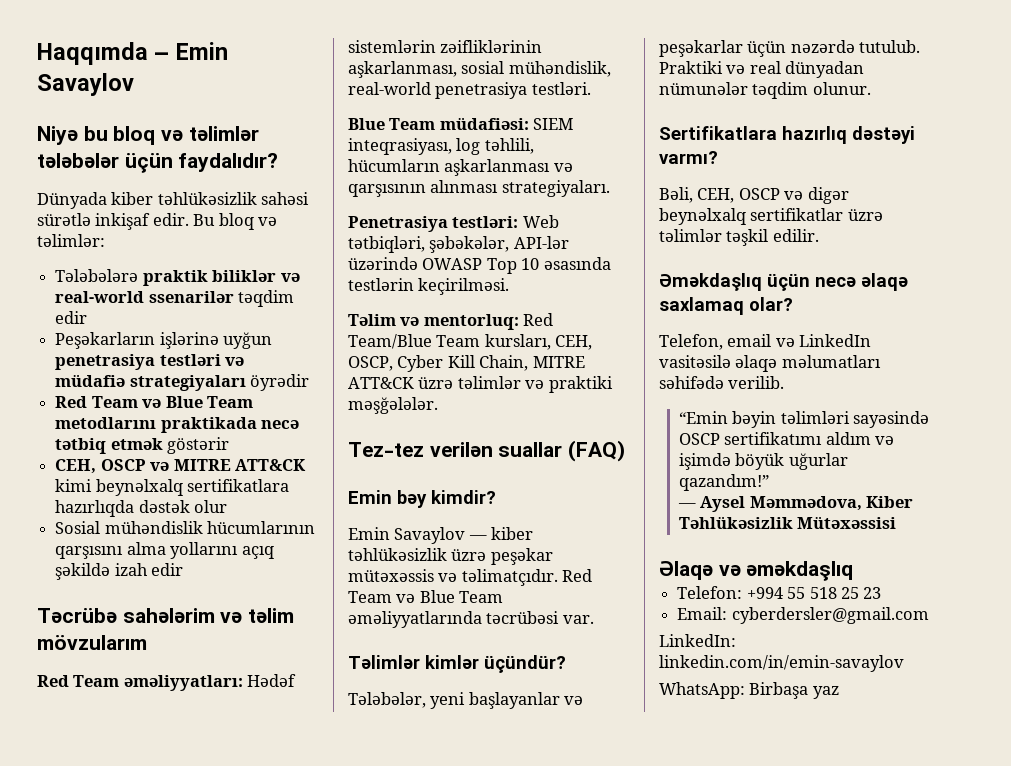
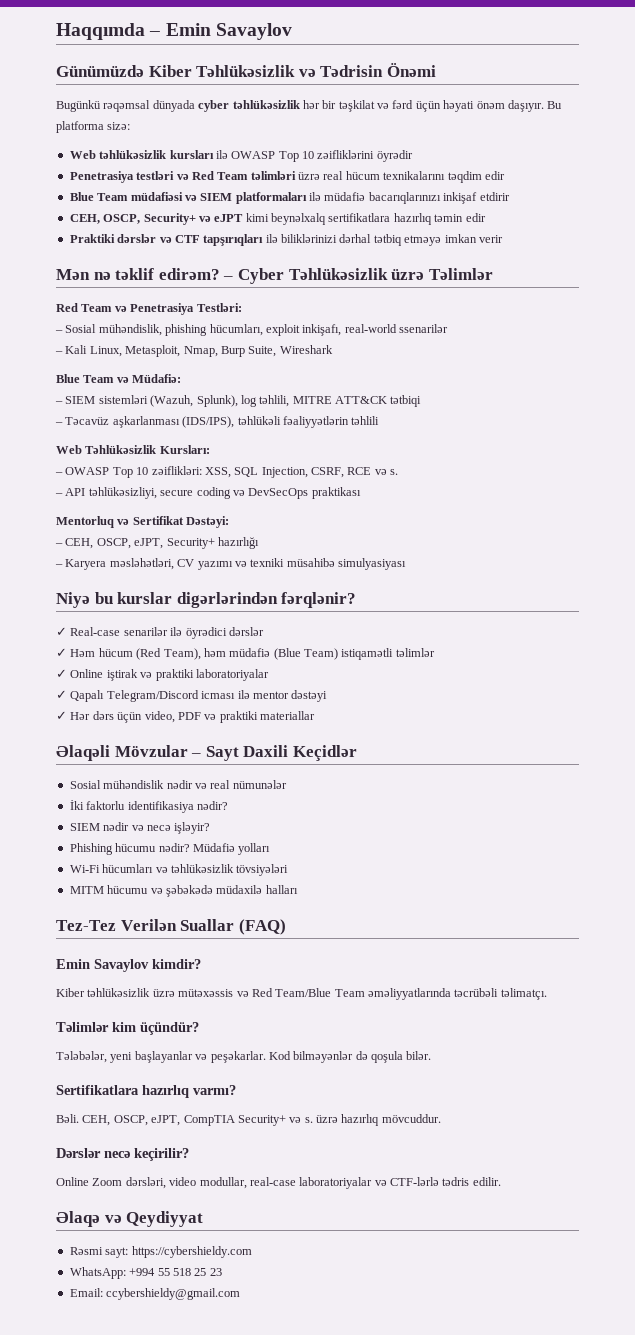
[37,126,259,145] [37,153,279,173] [37,192,310,209] [37,213,278,230] [37,234,105,247] [55,269,300,286] [55,290,295,307] [55,311,88,324] [55,332,273,349] [55,354,245,370] [55,374,310,391] [55,396,253,408] [55,417,300,433] [55,437,230,454] [55,459,306,474] [55,479,290,496] [55,500,228,517] [55,521,316,534] [55,542,274,559] [55,563,184,580] [37,608,295,623] [37,635,147,650] [37,674,297,691] [348,40,543,53] [348,61,611,78] [348,82,591,99] [348,117,574,130] [348,138,534,155] [348,159,573,176] [348,180,610,197] [348,215,559,232] [348,236,569,253] [348,257,611,274] [348,278,510,295] [348,313,554,330] [348,334,593,350] [348,355,585,372] [348,376,613,393] [348,397,438,414] [348,440,626,462] [348,490,496,508] [348,527,534,544] [348,548,553,565] [348,569,593,586] [348,590,504,603] [348,611,594,628] [348,655,479,669] Niyə bu bloq və təlimlər tələbələr üçün faydalıdır? // Dünyada kiber təhlükəsizlik sahəsi sürətlə inkişaf edir. Bu bloq və təlimlər: // Tələbələrə praktik biliklər və real-world ssenarilər təqdim edir // Peşəkarların işlərinə uyğun penetrasiya testləri və müdafiə strategiyaları öyrədir // Red Team və Blue Team metodlarını praktikada necə tətbiq etmək göstərir // CEH, OSCP və MITRE ATT&CK kimi beynəlxalq sertifikatlara hazırlıqda dəstək olur // Sosial mühəndislik hücumlarının qarşısını alma yollarını açıq şəkildə izah edir // Təcrübə sahələrim və təlim mövzularım // Red Team əməliyyatları: Hədəf sistemlərin zəifliklərinin aşkarlanması, sosial mühəndislik, real-world penetrasiya testləri. // Blue Team müdafiəsi: SIEM inteqrasiyası, log təhlili, hücumların aşkarlanması və qarşısının alınması strategiyaları. // Penetrasiya testləri: Web tətbiqləri, şəbəkələr, API-lər üzərində OWASP Top 10 əsasında testlərin keçirilməsi. // Təlim və mentorluq: Red Team/Blue Team kursları, CEH, OSCP, Cyber Kill Chain, MITRE ATT&CK üzrə təlimlər və praktiki məşğələlər. // Tez-tez verilən suallar (FAQ) // Emin bəy kimdir? // Emin Savaylov — kiber təhlükəsizlik üzrə peşəkar mütəxəssis və təlimatçıdır. Red Team və Blue Team əməliyyatlarında təcrübəsi var. // Təlimlər kimlər -> [56,63,436,77] [56,100,563,112] [56,121,131,133] [69,150,413,162] [69,171,505,183] [69,192,510,204] [69,213,486,225] [69,234,503,246] [56,268,493,284] [56,303,242,315] [55,324,448,336] [55,345,333,357] [56,374,182,383] [55,395,422,407] [55,416,380,428] [56,445,210,454] [55,466,399,478] [55,487,361,499] [56,516,230,528] [55,537,259,549] [55,558,406,570] [56,592,357,608] [56,627,264,639] [56,648,435,660] [56,669,269,681] [56,690,328,702] [56,711,315,723] [56,745,357,761] [69,780,287,789] [69,800,228,813] [69,822,211,834] [69,843,271,855] [69,864,289,876] [69,885,298,897] [56,919,286,935] [56,959,201,972] [56,988,547,1000] [56,1022,136,1032] Günümüzdə Kiber Təhlükəsizlik və Tədrisin Önəmi // Bugünkü rəqəmsal dünyada cyber təhlükəsizlik hər bir təşkilat və fərd üçün həyati önəm daşıyır. Bu platforma sizə: // Web təhlükəsizlik kursları ilə OWASP Top 10 zəifliklərini öyrədir // Penetrasiya testləri və Red Team təlimləri üzrə real hücum texnikalarını təqdim edir // Blue Team müdafiəsi və SIEM platformaları ilə müdafiə bacarıqlarınızı inkişaf etdirir // CEH, OSCP, Security+ və eJPT kimi beynəlxalq sertifikatlara hazırlıq təmin edir // Praktiki dərslər və CTF tapşırıqları ilə biliklərinizi dərhal tətbiq etməyə imkan verir // Mən nə təklif edirəm? – Cyber Təhlükəsizlik üzrə Təlimlər // Red Team və Penetrasiya Testləri: // – Sosial mühəndislik, phishing hücumları, exploit inkişafı, real-world ssenarilər // – Kali Linux, Metasploit, Nmap, Burp Suite, Wireshark // Blue Team və Müdafiə: // – SIEM sistemləri (Wazuh, Splunk), log təhlili, MITRE ATT&CK tətbiqi // – Təcavüz aşkarlanması (IDS/IPS), təhlükəli fəaliyyətlərin təhlili // Web Təhlükəsizlik Kursları: // – OWASP Top 10 zəiflikləri: XSS, SQL Injection, CSRF, RCE və s. // – API təhlükəsizliyi, secure coding və DevSecOps praktikası // Mentorluq və Sertifikat Dəstəyi: // – CEH, OSCP, eJPT, Security+ hazırlığı // – Karyera məsləhətləri, CV yazımı və texniki müsahibə simulyasiyası // Niyə bu kurslar digərlərindən fərqlənir? // ✓ Real-case senarilər ilə öyrədici dərslər // ✓ Həm hücum (Red Team), həm müdafiə (Blue Team) istiqamətli təlimlər // ✓ Online iştirak və praktiki laboratoriyalar // ✓ Qapalı Telegram/Discord icması ilə mentor dəstəyi // ✓ Hər dərs üçün video, PDF və praktiki materiallar // Əlaqəli Mövzular – Sayt Daxili Keçidlər // Sosial mühəndislik nədir və real nümunələr // İki faktorlu identifikasiya nədir? // SIEM nədir və necə işləyir? // Phishing hücumu nədir? Müdafiə yolları // Wi-Fi hücumları və təhlükəsizlik tövsiyələri // MITM hücumu və şəbəkədə müdaxilə halları // Tez-Tez Verilən Suallar (FAQ) // Emin Savaylov kimdir? // Kiber təhlükəsizlik üzrə mütəxəssis və Red Team/Blue Team əməliyyatlarında təcrübəli təlimatçı. // Təlimlər kim
[659,40,921,57] [659,61,865,78] [659,82,871,99] peşəkarlar üçün nəzərdə tutulub. Praktiki və real dünyadan nümunələr təqdim olunur. -> [210,1051,432,1063] peşəkarlar. Kod bilməyənlər də qoşula bilər.
[852,126,915,144] dəstəyi -> (189, 1091) none
[659,187,849,204] [659,208,883,225] [659,229,819,246] [659,273,908,291] [659,297,793,315] [659,334,872,350] [659,355,881,372] [659,376,785,389] [678,411,930,428] [678,432,895,445] [678,453,848,470] [678,474,769,491] [677,496,914,512] [678,516,897,529] [659,561,854,581] [677,586,743,599] Bəli, CEH, OSCP və digər beynəlxalq sertifikatlar üzrə təlimlər təşkil edilir. // Əməkdaşlıq üçün necə əlaqə saxlamaq olar? // Telefon, email və LinkedIn vasitəsilə əlaqə məlumatları səhifədə verilib. // “Emin bəyin təlimləri sayəsində OSCP sertifikatımı aldım və işimdə böyük uğurlar qazandım!” // — Aysel Məmmədova, Kiber Təhlükəsizlik Mütəxəssisi // Əlaqə və əməkdaşlıq // Telefon: -> [56,1114,441,1126] [56,1148,189,1161] [56,1177,501,1189] [56,1211,204,1227] [69,1246,252,1258] [69,1267,126,1279] Bəli. CEH, OSCP, eJPT, CompTIA Security+ və s. üzrə hazırlıq mövcuddur. // Dərslər necə keçirilir? // Online Zoom dərsləri, video modullar, real-case laboratoriyalar və CTF-lərlə tədris edilir. // Əlaqə və Qeydiyyat // Rəsmi sayt: https://cybershieldy.com // WhatsApp:
[731,607,929,624] [659,634,736,647] [659,655,904,672] [659,682,839,699] cyberdersler@gmail.com // LinkedIn: linkedin.com/in/emin-savaylov // WhatsApp: Birbaşa yaz -> [106,1288,241,1300] ccybershieldy@gmail.com

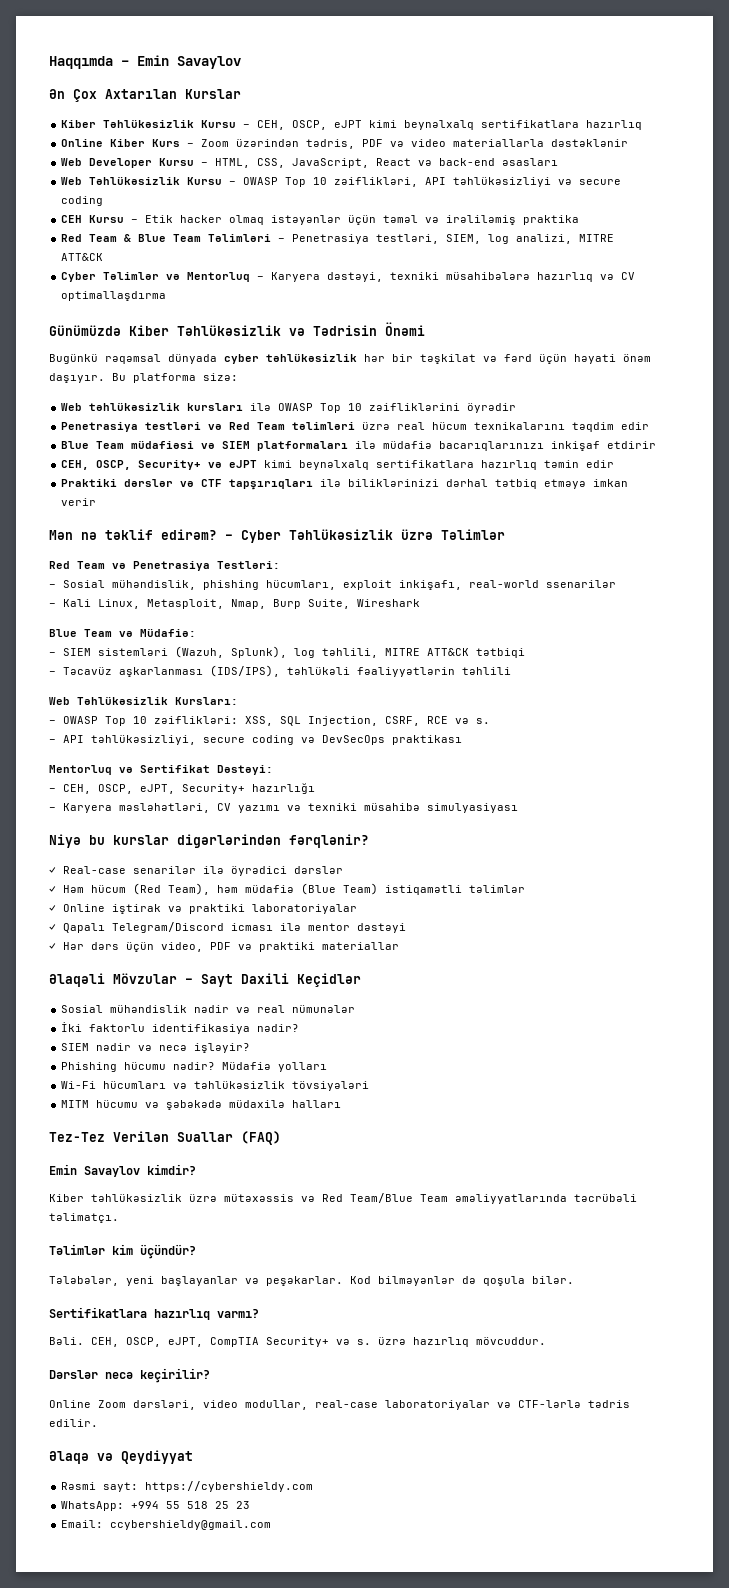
(292, 31) none -> [49,89,241,102] [61,120,643,130] [61,139,629,149] [61,158,559,168] [61,177,622,187] [61,196,104,206] [61,215,580,225] [61,234,615,244] [61,253,104,261] [61,272,636,282] [61,291,167,301] // Ən Çox Axtarılan Kurslar // Kiber Təhlükəsizlik Kursu – CEH, OSCP, eJPT kimi beynəlxalq sertifikatlara hazırlıq // Online Kiber Kurs – Zoom üzərindən tədris, PDF və video materiallarla dəstəklənir // Web Developer Kursu – HTML, CSS, JavaScript, React və back-end əsasları // Web Təhlükəsizlik Kursu – OWASP Top 10 zəiflikləri, API təhlükəsizliyi və secure coding // CEH Kursu – Etik hacker olmaq istəyənlər üçün təməl və irəliləmiş praktika // Red Team & Blue Team Təlimləri – Penetrasiya testləri, SIEM, log analizi, MITRE ATT&CK // Cyber Təlimlər və Mentorluq – Karyera dəstəyi, texniki müsahibələrə hazırlıq və CV optimallaşdırma

